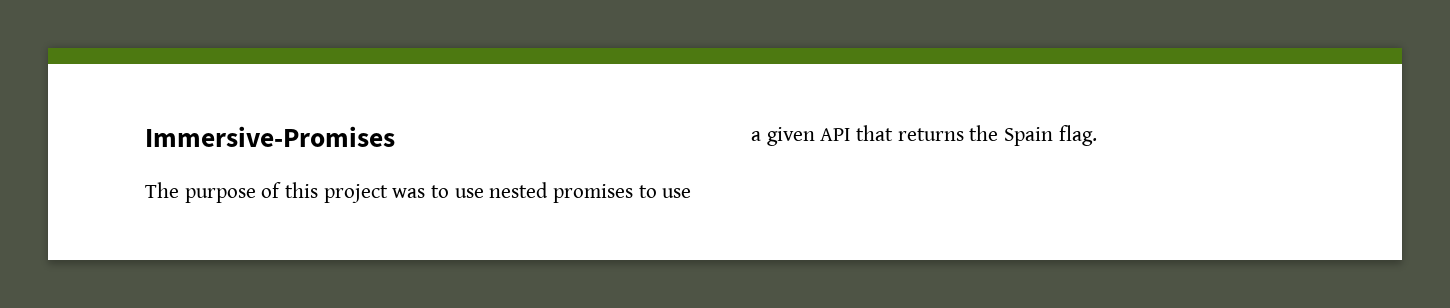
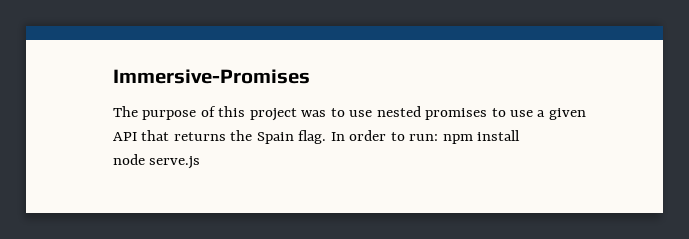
(1097, 135) none -> [330,130,521,144] [113,154,201,169] In order to run: npm install // node serve.js

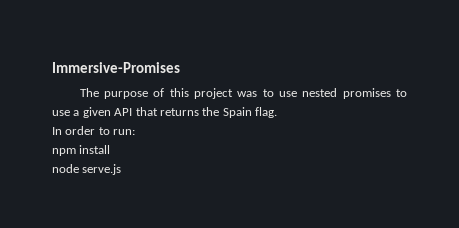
(327, 137) none -> (277, 112) //
(439, 137) none -> (136, 132) //

